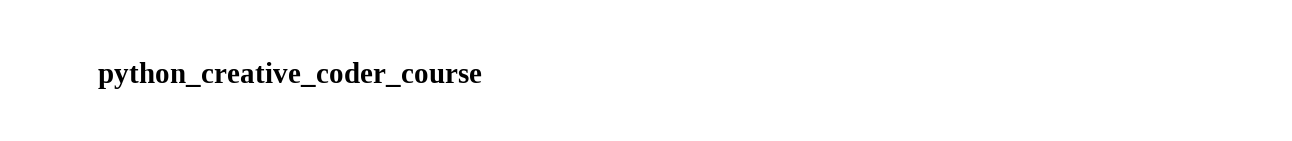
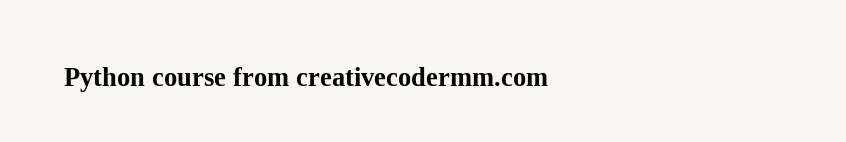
[98,62,482,89] python_creative_coder_course -> [64,67,549,92] Python course from creativecodermm.com

